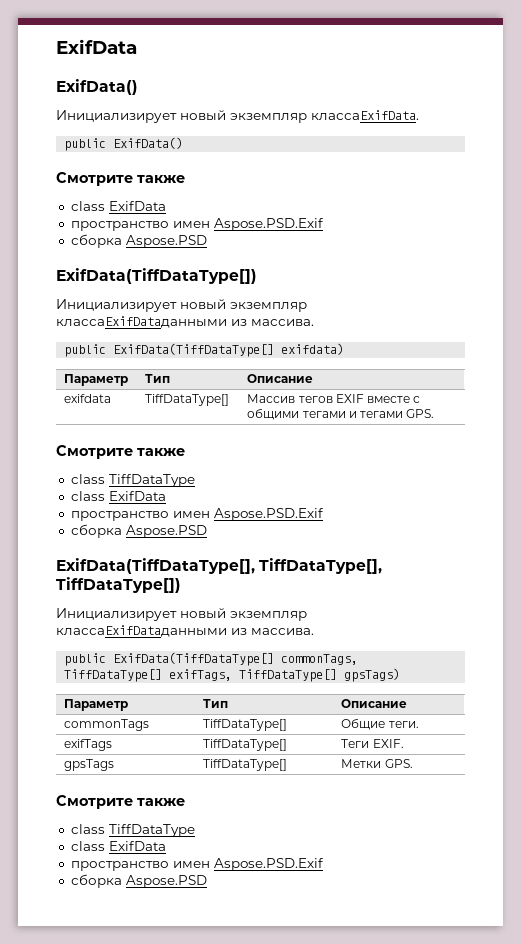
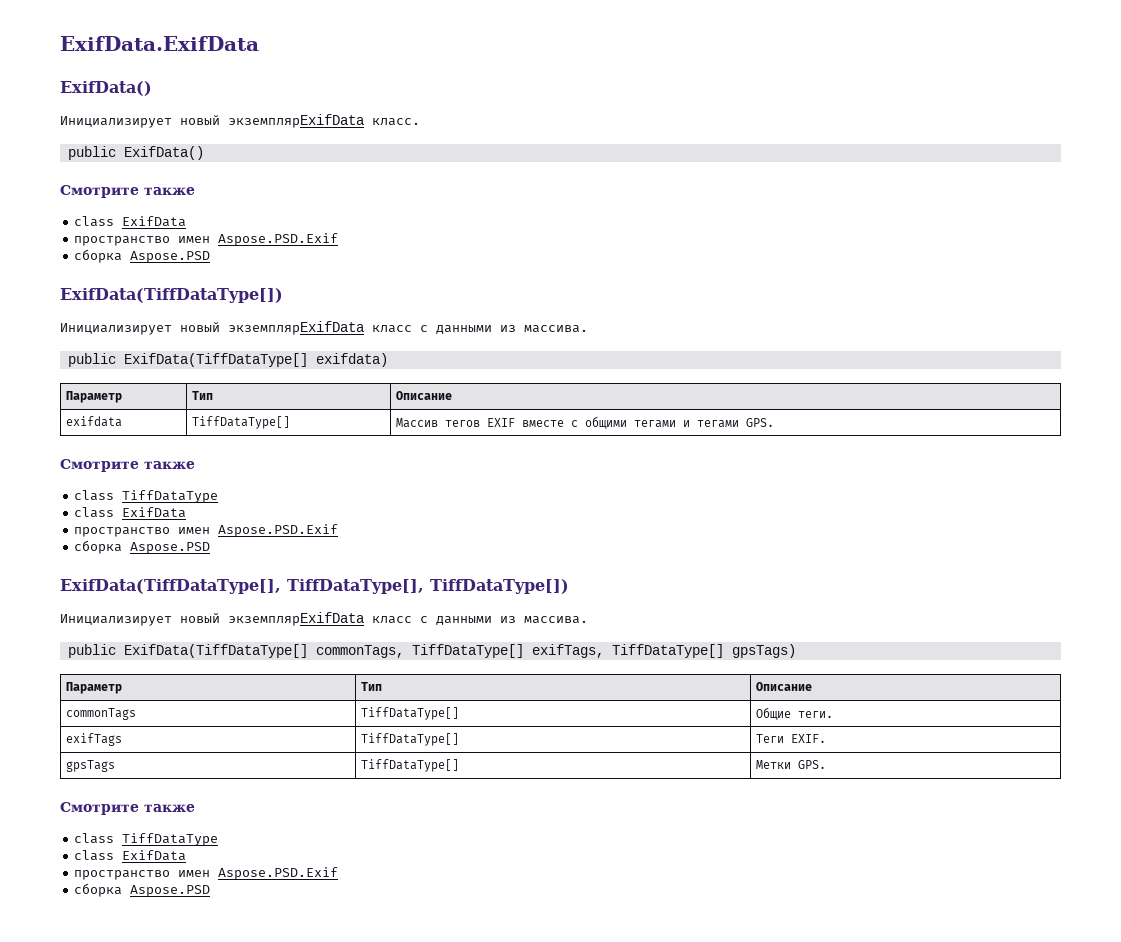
[56,39,137,54] ExifData -> [60,36,259,51] ExifData.ExifData
[230,110,419,123] экземпляр классаExifData. -> [228,114,420,128] экземплярExifData класс.
[230,302,307,312] [56,316,227,328] экземпляр классаExifDataданными -> [228,321,492,335] экземплярExifData класс с данными
[230,611,307,621] [56,625,227,637] экземпляр классаExifDataданными -> [228,612,492,626] экземплярExifData класс с данными

